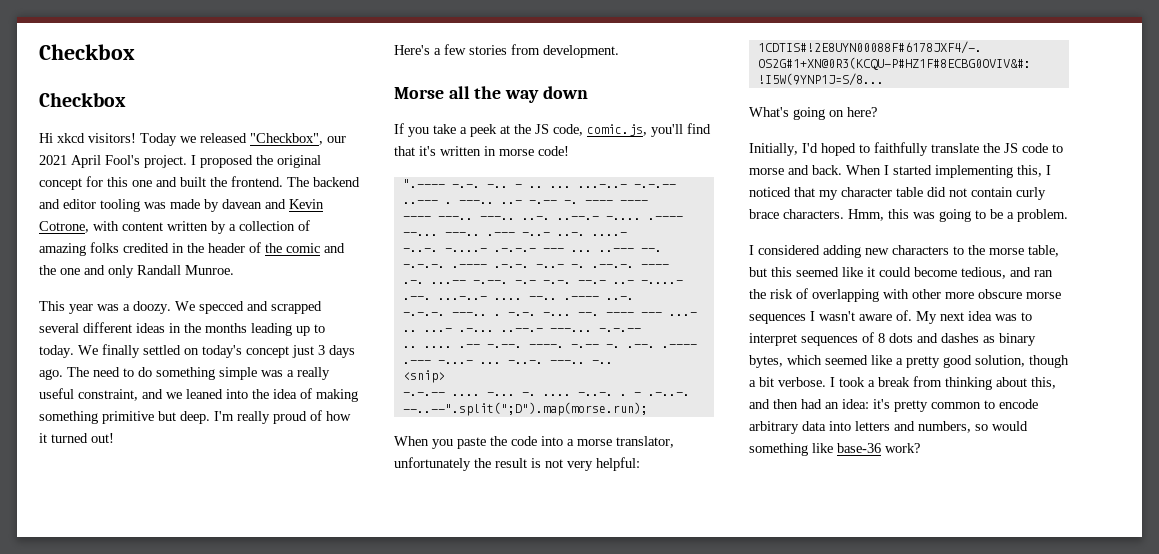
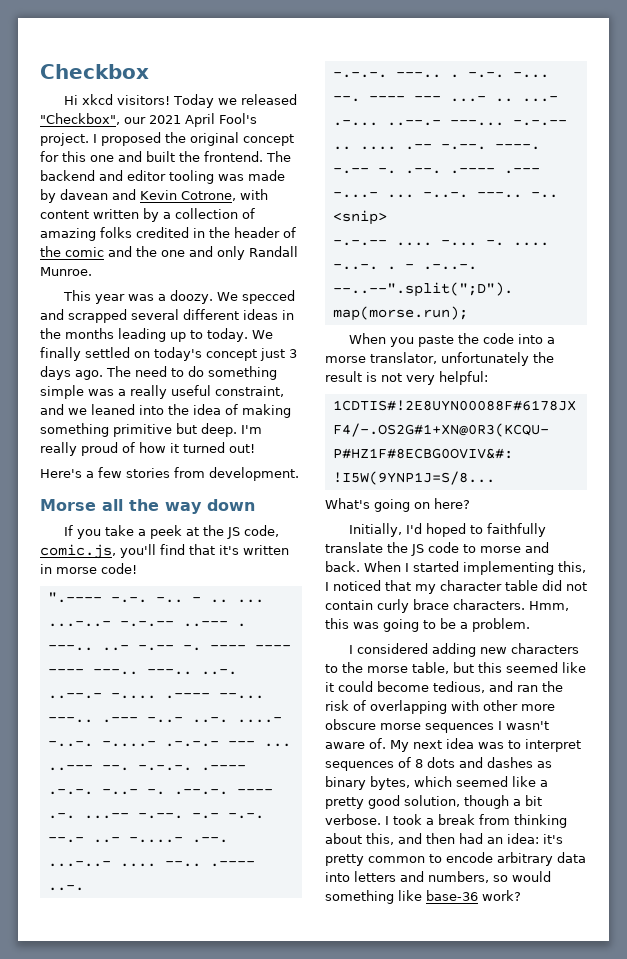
[39,44,135,60] [39,92,126,107] Checkbox // Checkbox -> [40,64,149,79] Checkbox

